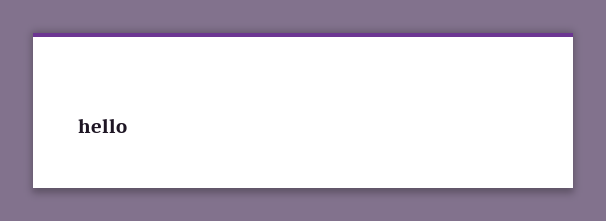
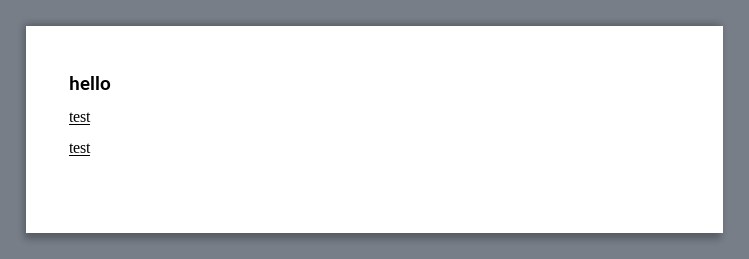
(127, 125) none -> [69,112,91,122] [69,143,91,153] // test // test

